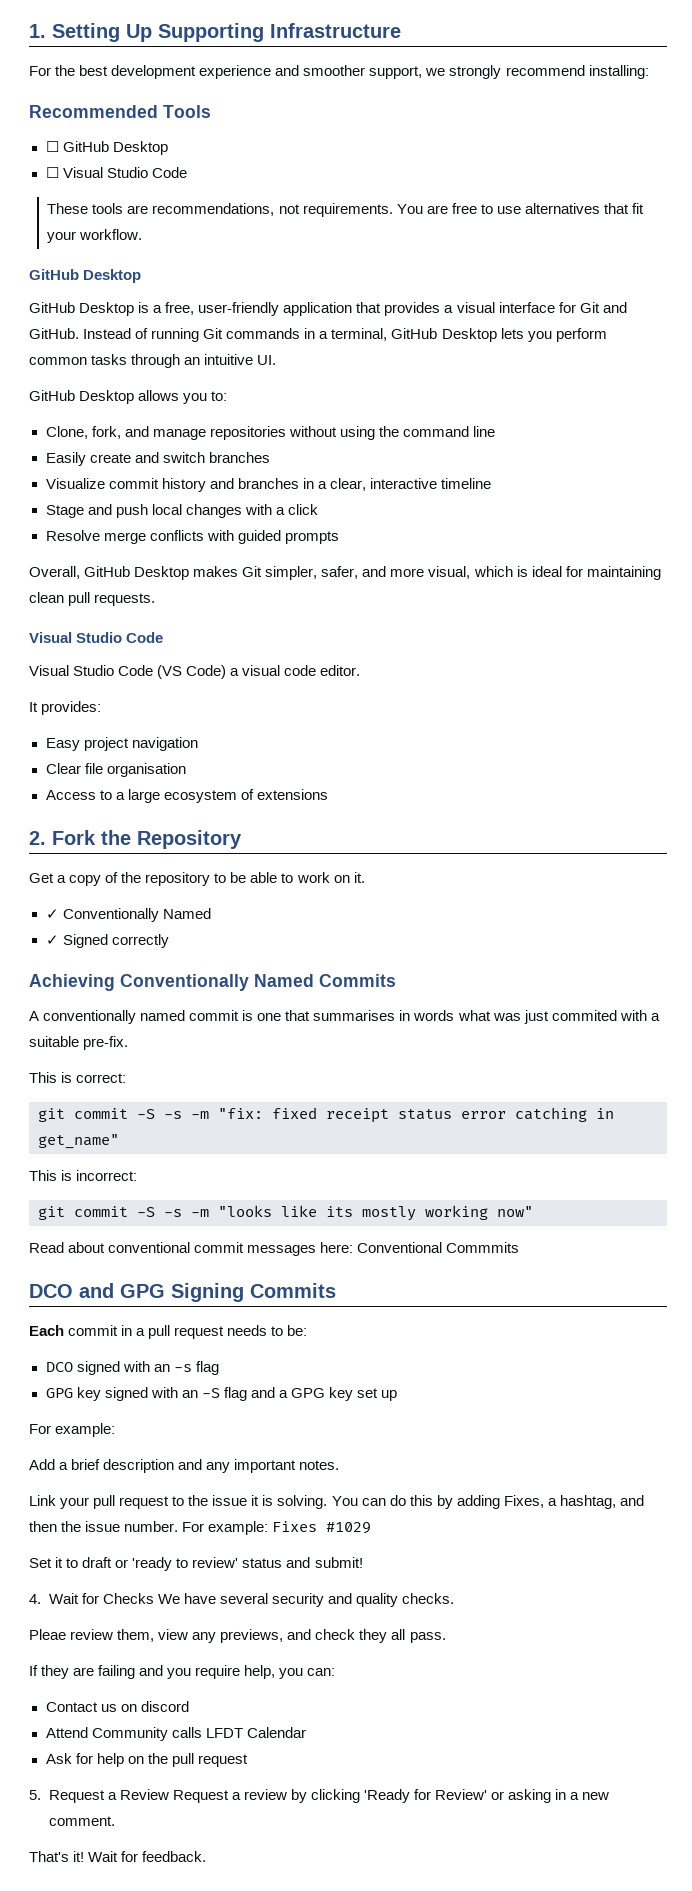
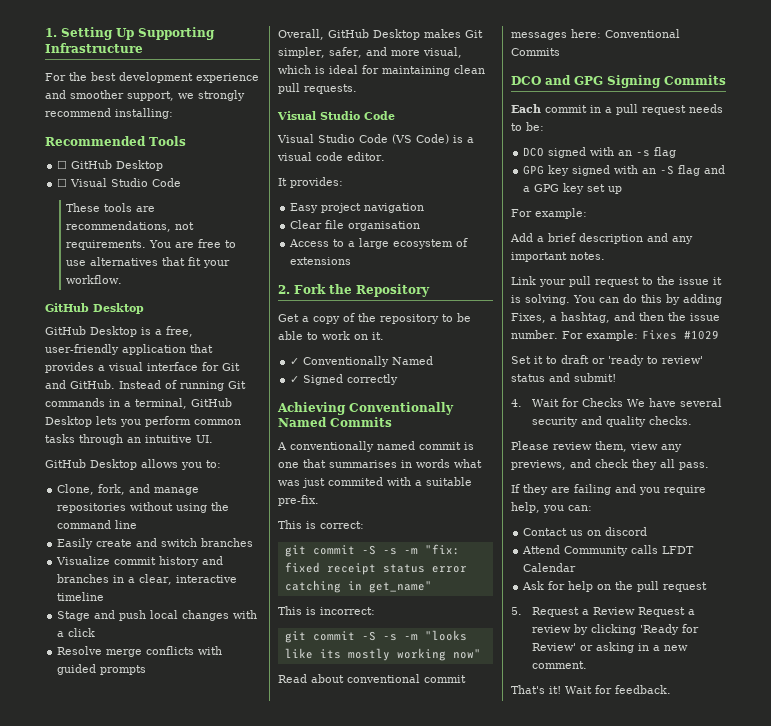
(227, 672) none -> [453,135,463,143] is
[446,1242,520,1253] Commmits -> [511,48,560,56] Commits
[29,1629,66,1640] Pleae -> [511,441,549,450] Please

